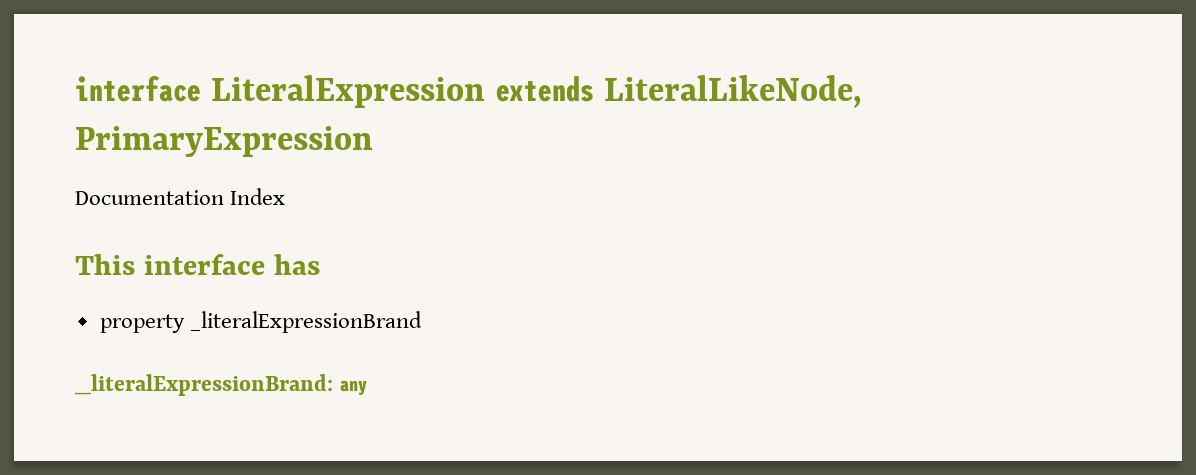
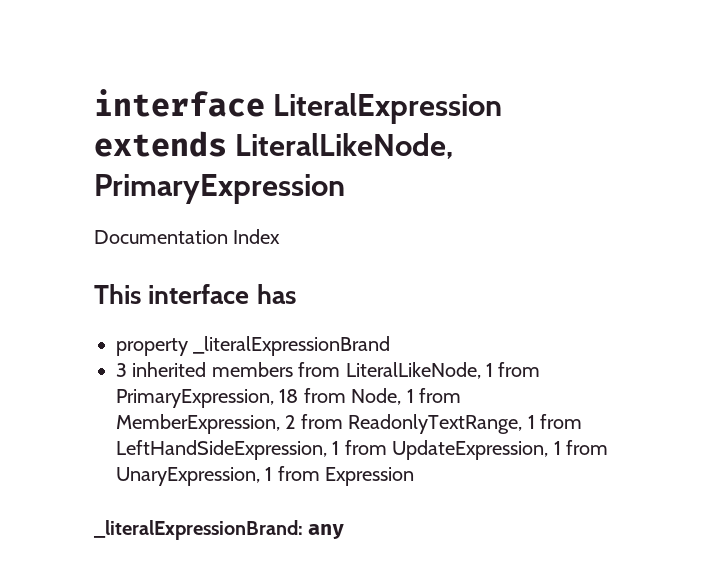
(422, 322) none -> [116,362,541,379] [116,388,461,408] [116,414,582,434] [116,440,608,460] [116,466,415,486] // 3 inherited members from LiteralLikeNode, 1 from PrimaryExpression, 18 from Node, 1 from MemberExpression, 2 from ReadonlyTextRange, 1 from LeftHandSideExpression, 1 from UpdateExpression, 1 from UnaryExpression, 1 from Expression

